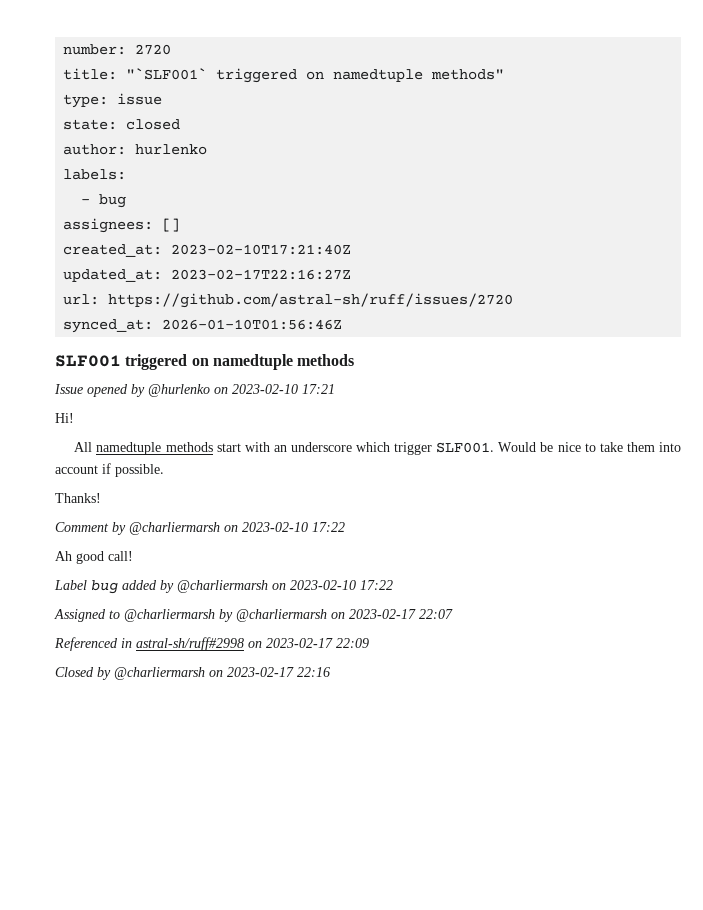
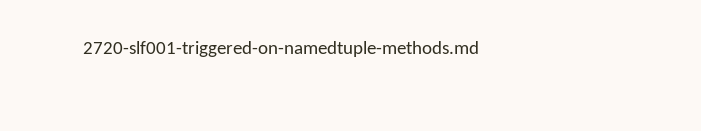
[63,44,172,55] [63,68,505,83] [63,93,163,108] [63,119,181,130] [63,144,208,155] [63,169,127,180] [81,194,127,208] [63,218,181,233] [63,244,352,257] [63,269,352,282] [63,293,514,308] [63,319,343,333] [55,354,355,370] [54,384,335,397] [55,413,74,423] [74,442,681,455] [55,463,164,477] [55,493,101,503] [55,522,345,535] [55,551,133,564] [54,580,393,594] [54,609,453,622] [54,637,369,651] [55,667,330,680] number: 2720 // title: "`SLF001` triggered on namedtuple methods" // type: issue // state: closed // author: hurlenko // labels: // - bug // assignees: [] // created_at: 2023-02-10T17:21:40Z // updated_at: 2023-02-17T22:16:27Z // url: https://github.com/astral-sh/ruff/issues/2720 // synced_at: 2026-01-10T01:56:46Z // SLF001 triggered on namedtuple methods // Issue opened by @hurlenko on 2023-02-10 17:21 // Hi! // All namedtuple methods start with an underscore which trigger SLF001. Would be nice to take them into account if possible. // Thanks! // Comment by @charliermarsh on 2023-02-10 17:22 // Ah good call! // Label bug added by @charliermarsh on 2023-02-10 17:22 // Assigned to @charliermarsh by @charliermarsh on 2023-02-17 22:07 // Referenced in astral-sh/ruff#2998 on 2023-02-17 22:09 // Closed by @charliermarsh on 2023-02-17 22:16 -> [83,41,479,57] 2720-slf001-triggered-on-namedtuple-methods.md

